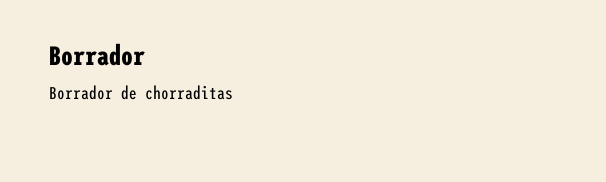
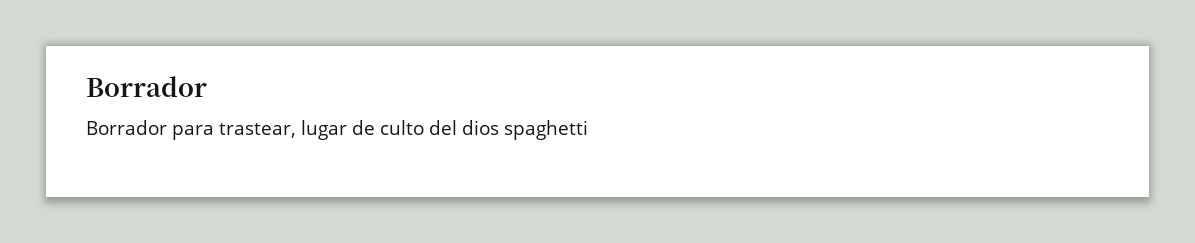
[121,85,233,100] de chorraditas -> [172,120,588,140] para trastear, lugar de culto del dios spaghetti

